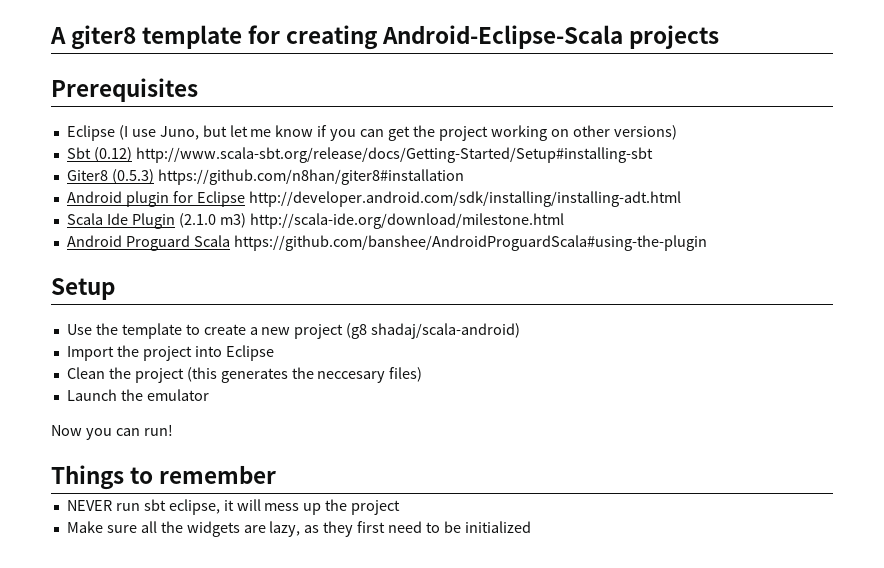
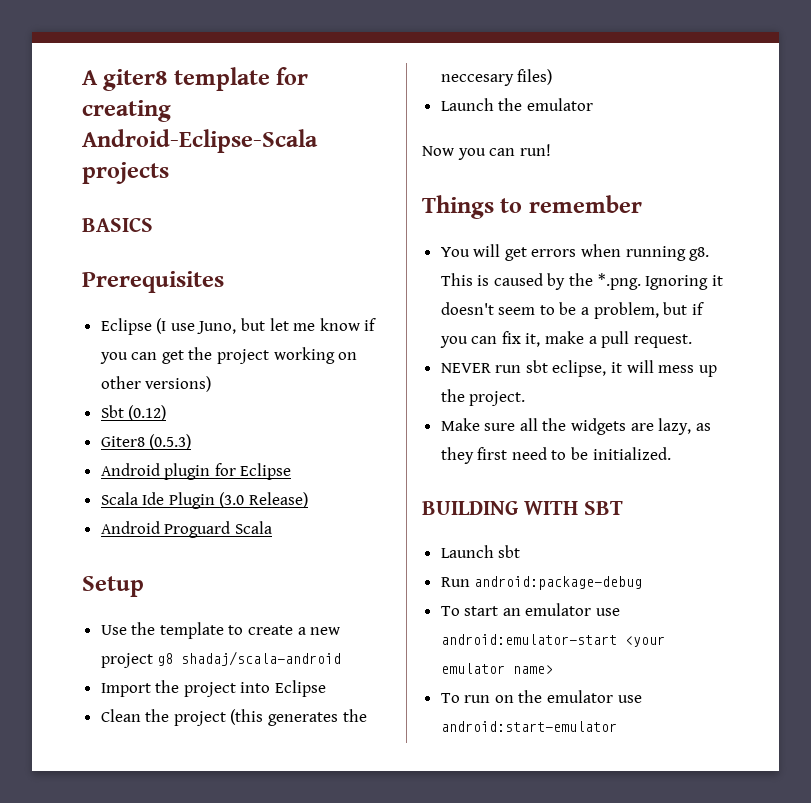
(720, 37) none -> [82,217,153,232] // BASICS
[135,147,653,163] http://www.scala-sbt.org/release/docs/Getting-Started/Setup#installing-sbt -> (167, 413) none
[157,169,464,185] https://github.com/n8han/giter8#installation -> (192, 442) none
[248,191,681,207] http://developer.android.com/sdk/installing/installing-adt.html -> (292, 471) none
[178,213,564,229] (2.1.0 m3) http://scala-ide.org/download/milestone.html -> [219,492,309,508] (3.0 Release)
[233,235,707,251] https://github.com/banshee/AndroidProguardScala#using-the-plugin -> (272, 527) none
[346,323,521,339] (g8 shadaj/scala-android) -> [157,651,342,666] g8 shadaj/scala-android
(277, 474) none -> [440,244,710,261] [440,273,723,290] [440,302,704,319] [439,331,692,348] // You will get errors when running g8. This is caused by the *.png. Ignoring it doesn't seem to be a problem, but if you can fix it, make a pull request.
[351,500,401,515] project -> [469,391,526,406] project.
[464,521,531,533] initialized -> [592,447,671,460] [422,501,623,515] [440,545,521,558] [440,576,643,590] [440,603,621,616] [440,634,665,647] [440,663,553,674] [440,690,642,703] [440,721,617,732] initialized. // BUILDING WITH SBT // Launch sbt // Run android:package-debug // To start an emulator use android:emulator-start <your emulator name> // To run on the emulator use android:start-emulator

